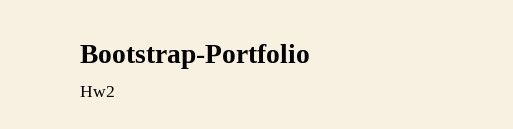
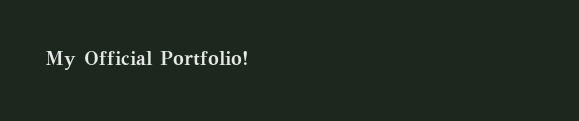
[80,44,310,69] [80,86,115,97] Bootstrap-Portfolio // Hw2 -> [45,51,249,70] My Official Portfolio!

